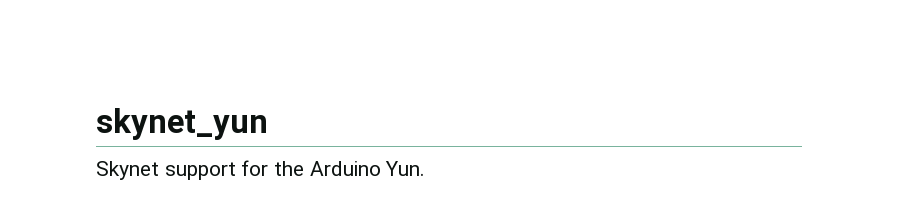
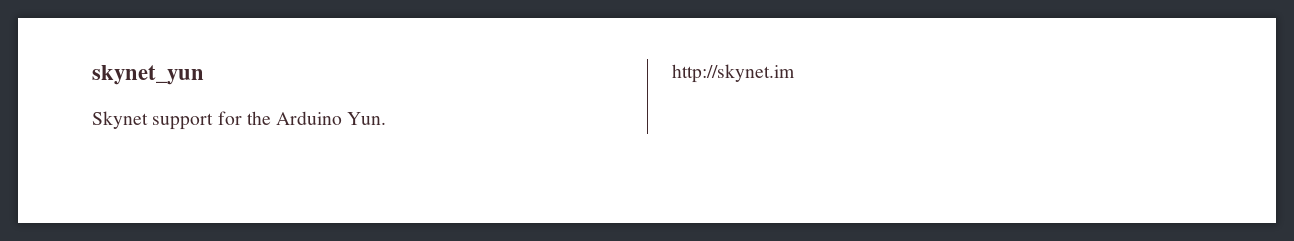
(426, 168) none -> [672,64,795,83] // http://skynet.im

